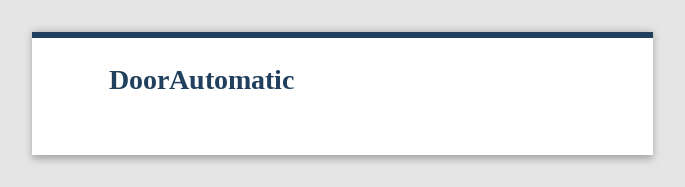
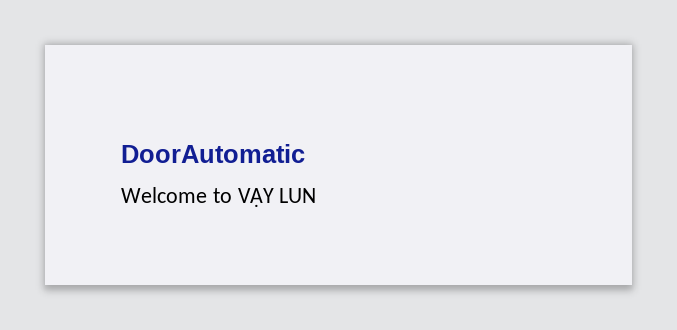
(294, 79) none -> [121,187,317,207] // Welcome to VẬY LUN

